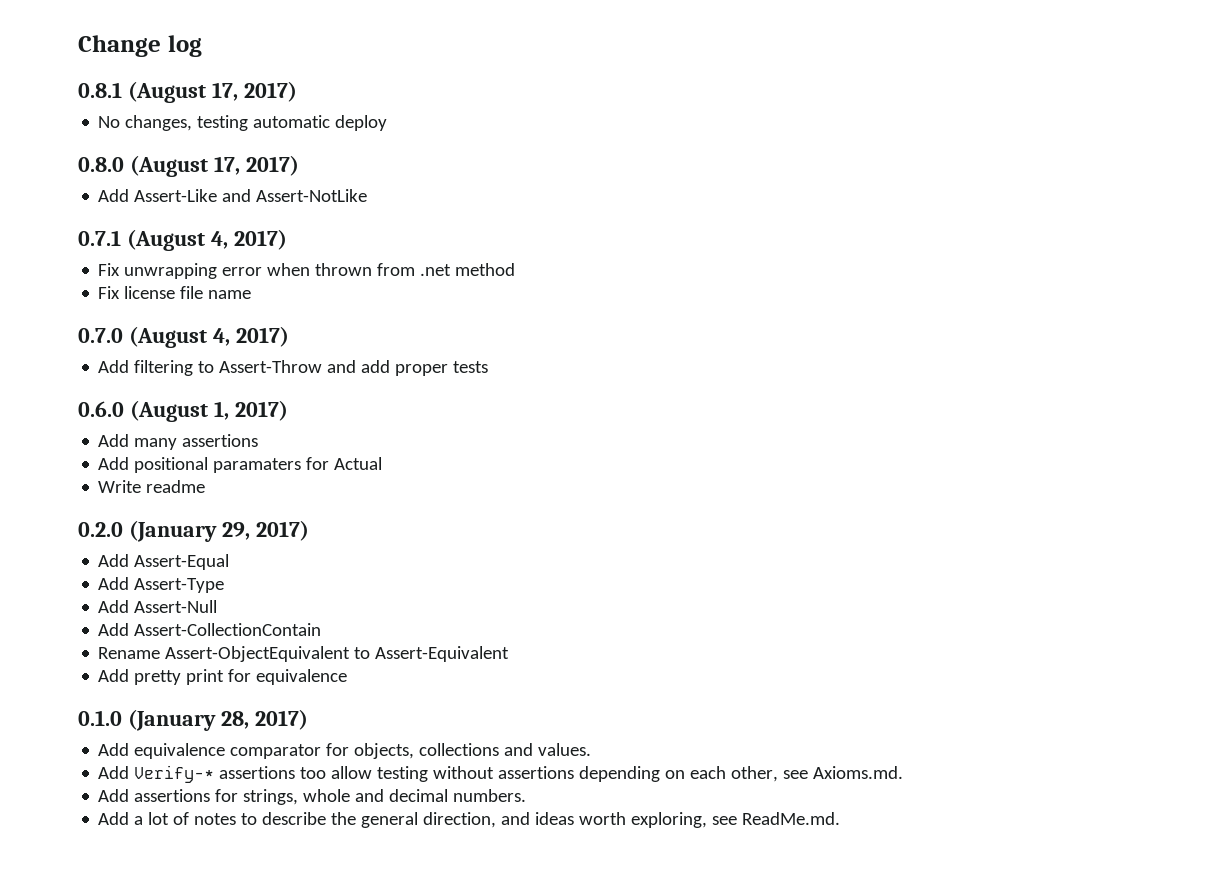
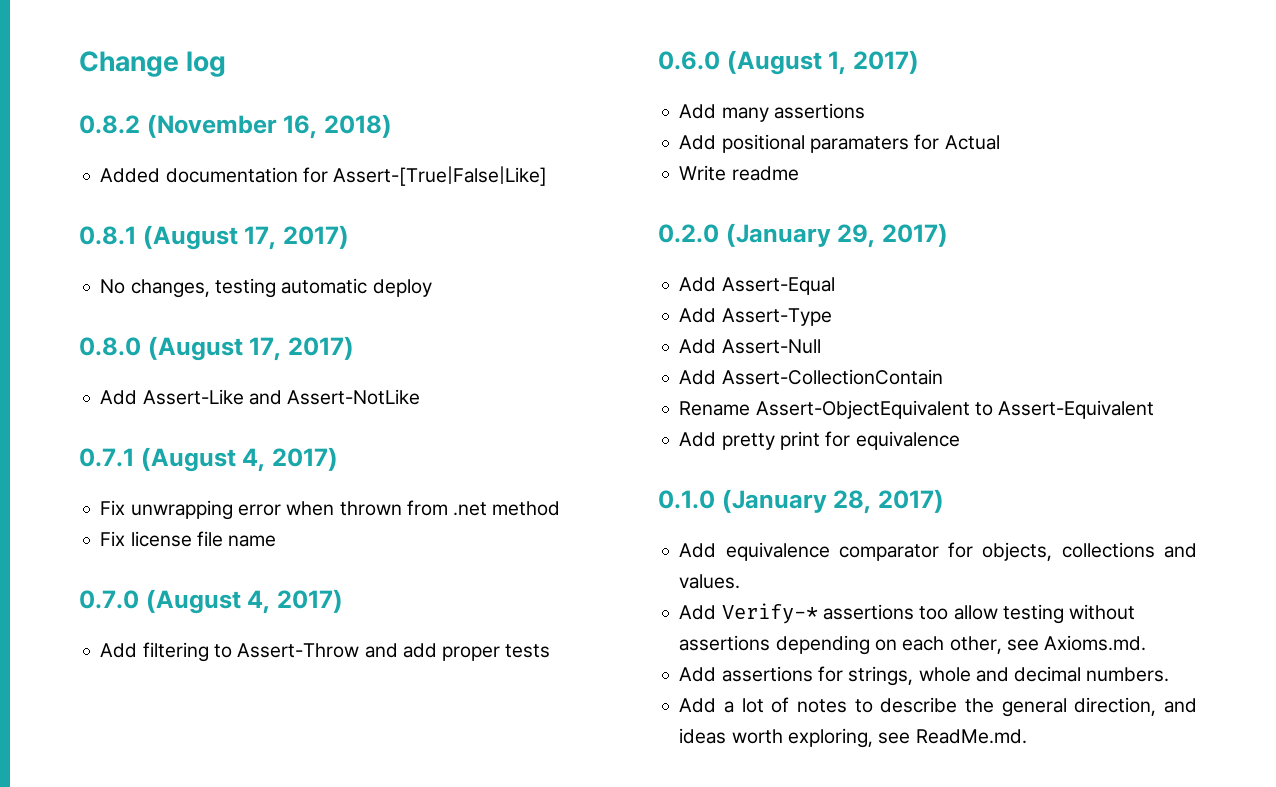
(202, 46) none -> [79,114,392,139] [100,166,548,186] // 0.8.2 (November 16, 2018) // Added documentation for Assert-[True|False|Like]

